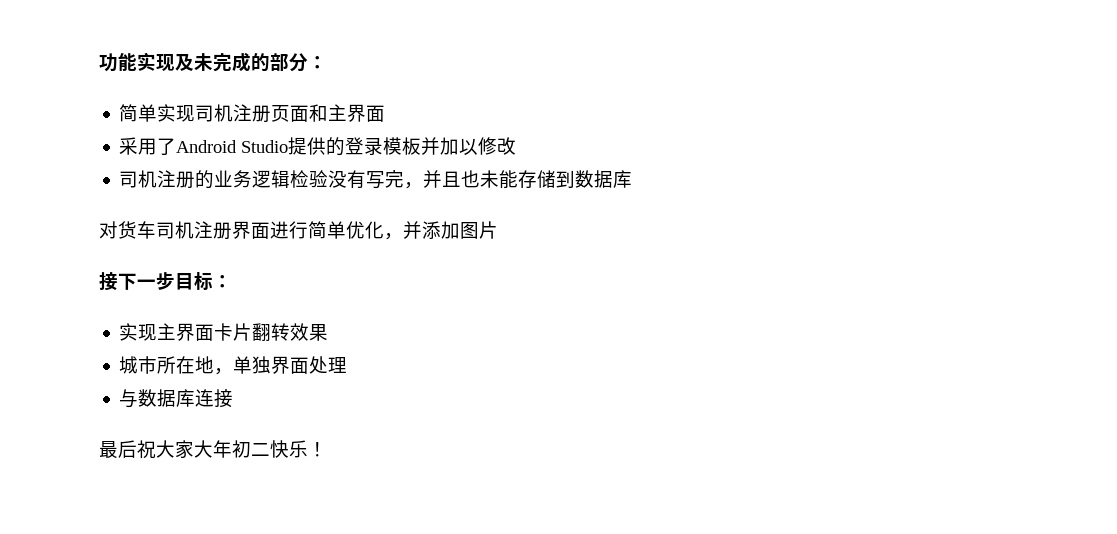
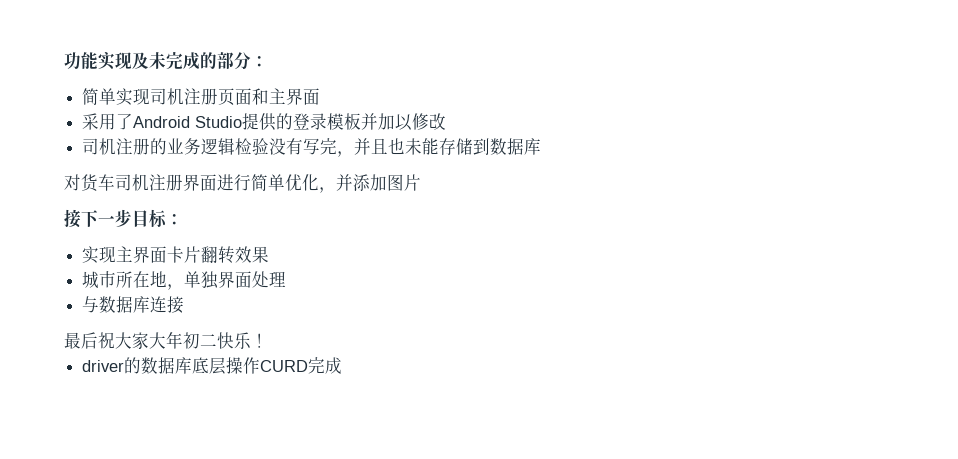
(327, 449) none -> [82,357,343,375] // driver的数据库底层操作CURD完成

